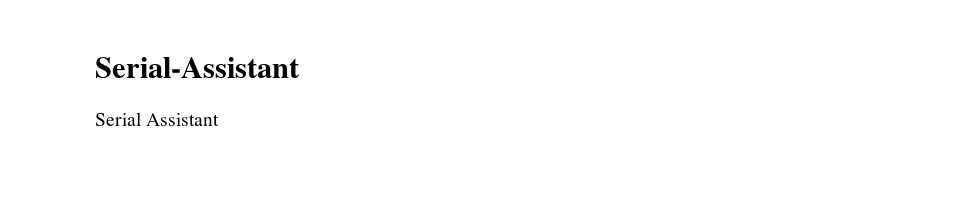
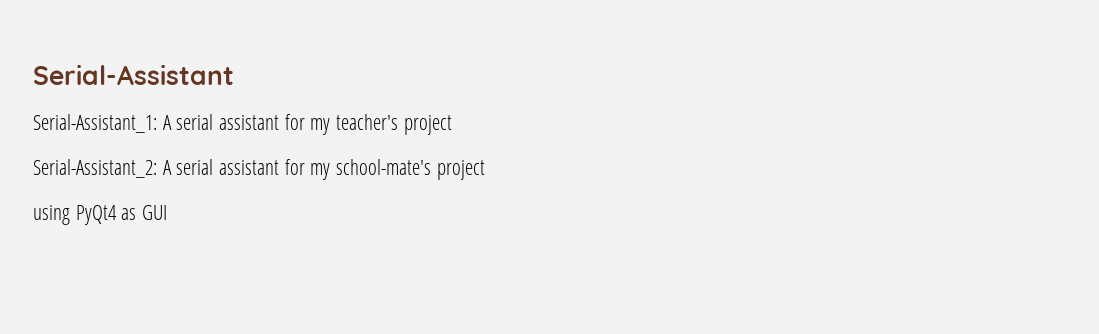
[95,112,220,126] Serial Assistant -> [33,114,452,135] [33,159,485,180] [33,205,168,225] Serial-Assistant_1: A serial assistant for my teacher's project // Serial-Assistant_2: A serial assistant for my school-mate's project // using PyQt4 as GUI

